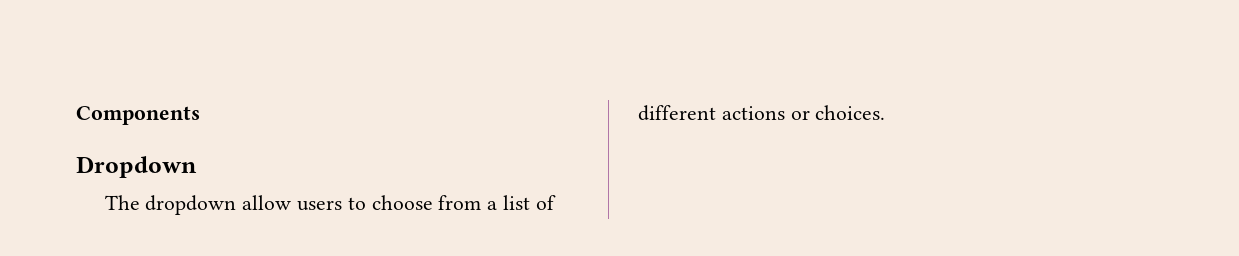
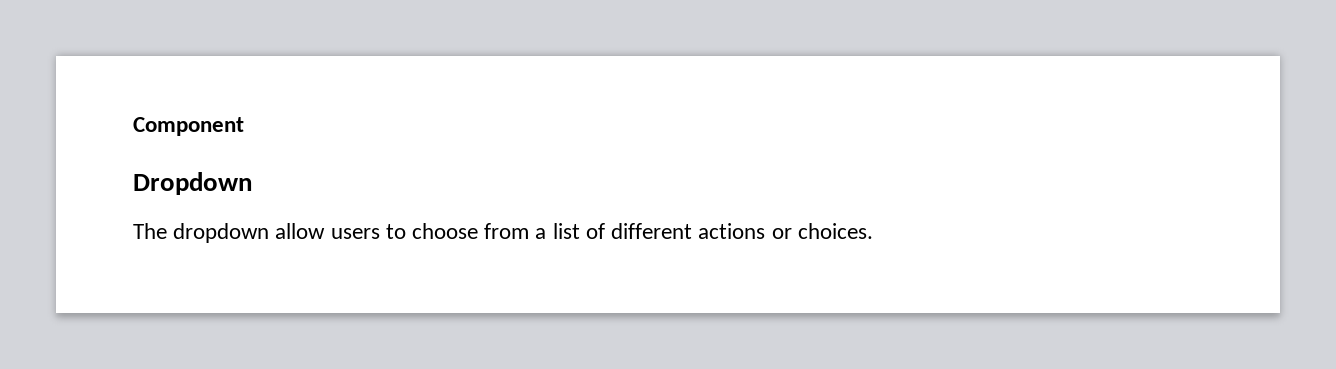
[76,106,200,125] Components -> [133,117,244,136] Component

